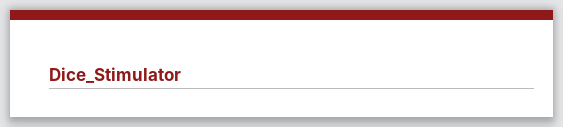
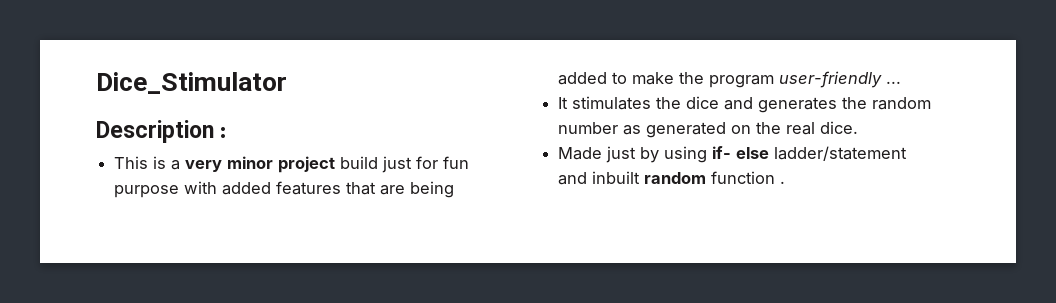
(181, 75) none -> [96,120,227,143] [114,156,470,173] [114,181,455,198] [558,71,902,88] [558,96,932,113] [558,121,859,138] [558,146,908,163] [558,171,786,185] // Description : // This is a very minor project build just for fun purpose with added features that are being added to make the program user-friendly ... // It stimulates the dice and generates the random number as generated on the real dice. // Made just by using if- else ladder/statement and inbuilt random function .

